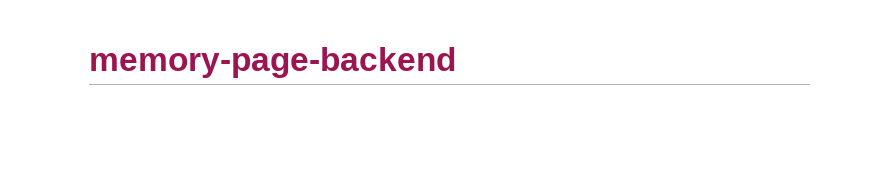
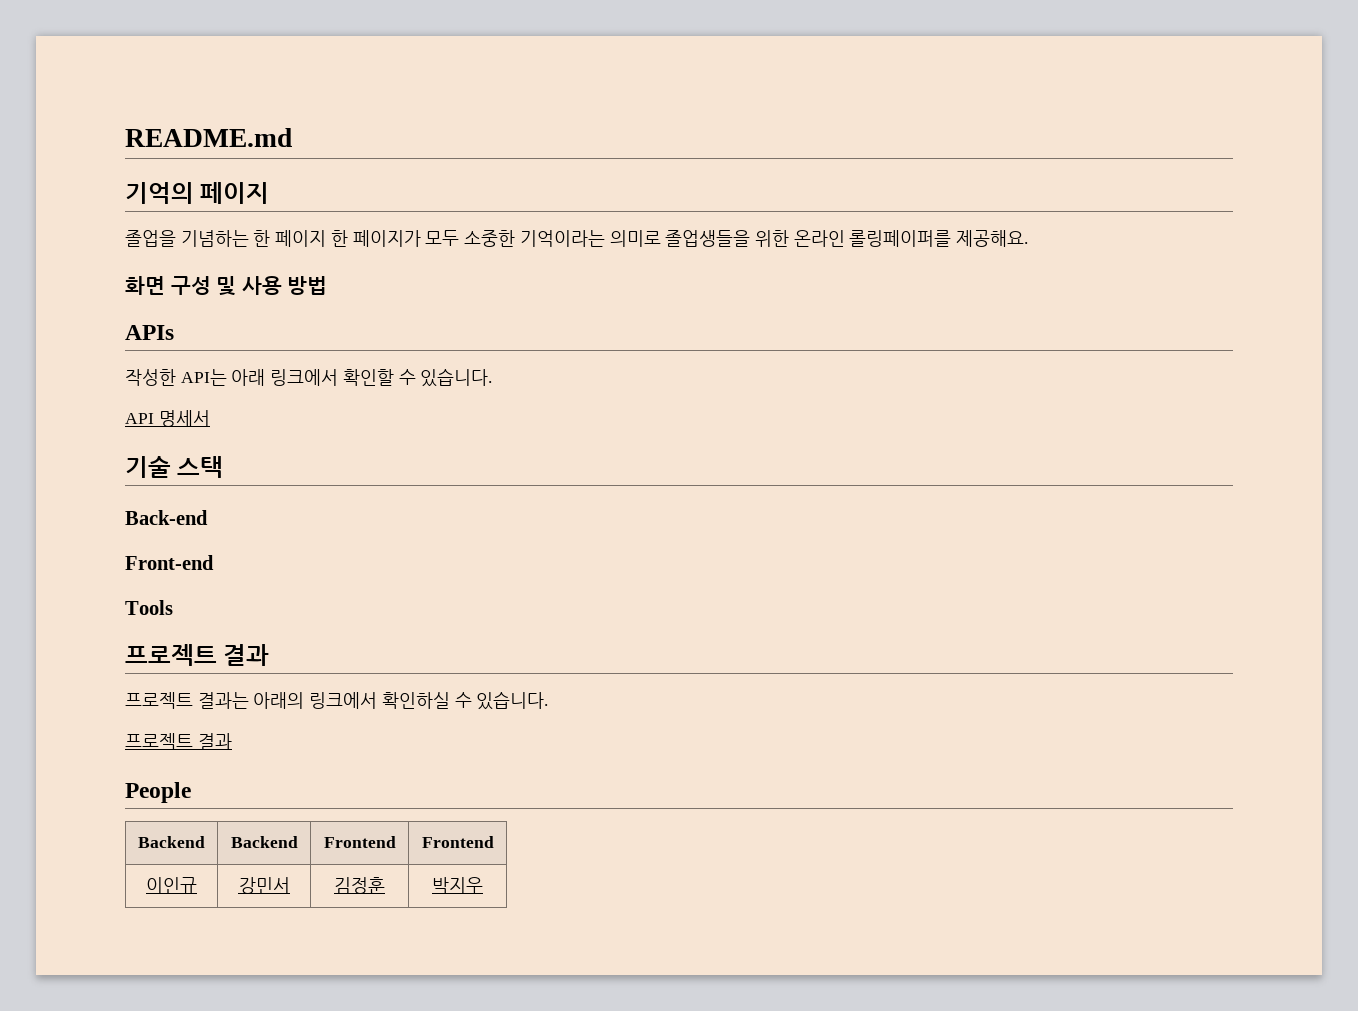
[89,47,456,78] memory-page-backend -> [125,128,292,147] [125,182,270,204] [125,230,1029,247] [125,276,328,296] [125,325,174,340] [125,368,493,387] [125,410,210,427] [125,456,224,478] [125,510,208,525] [125,555,214,570] [125,600,173,615] [125,644,270,666] [125,691,549,710] [125,733,232,750] [125,782,191,803] [138,836,205,848] [230,836,298,848] [323,836,396,848] [421,836,494,848] [146,877,197,894] [238,877,290,894] [334,877,385,894] [432,877,483,894] README.md // 기억의 페이지 // 졸업을 기념하는 한 페이지 한 페이지가 모두 소중한 기억이라는 의미로 졸업생들을 위한 온라인 롤링페이퍼를 제공해요. // 화면 구성 및 사용 방법 // APIs // 작성한 API는 아래 링크에서 확인할 수 있습니다. // API 명세서 // 기술 스택 // Back-end // Front-end // Tools // 프로젝트 결과 // 프로젝트 결과는 아래의 링크에서 확인하실 수 있습니다. // 프로젝트 결과 // People // Backend | Backend | Frontend | Frontend // 이인규 | 강민서 | 김정훈 | 박지우

